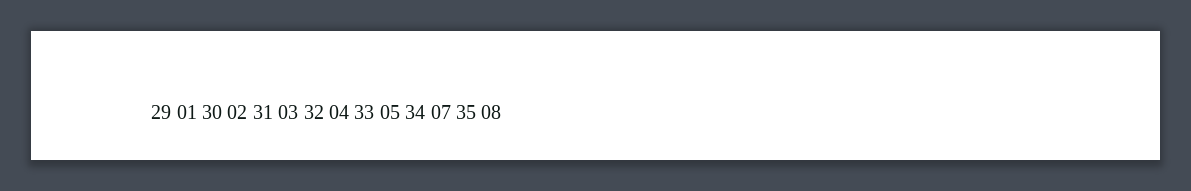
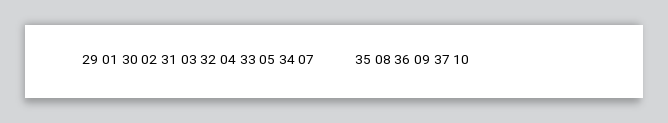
(502, 112) none -> [394,55,470,64] 36 09 37 10

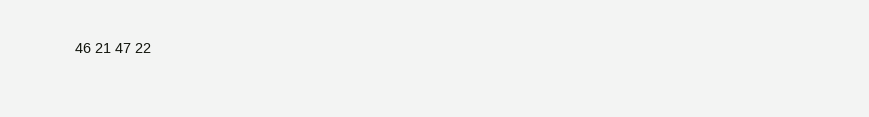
[82,55,470,64] 29 01 30 02 31 03 32 04 33 05 34 07 35 08 36 09 37 10 -> [75,43,151,53] 46 21 47 22

